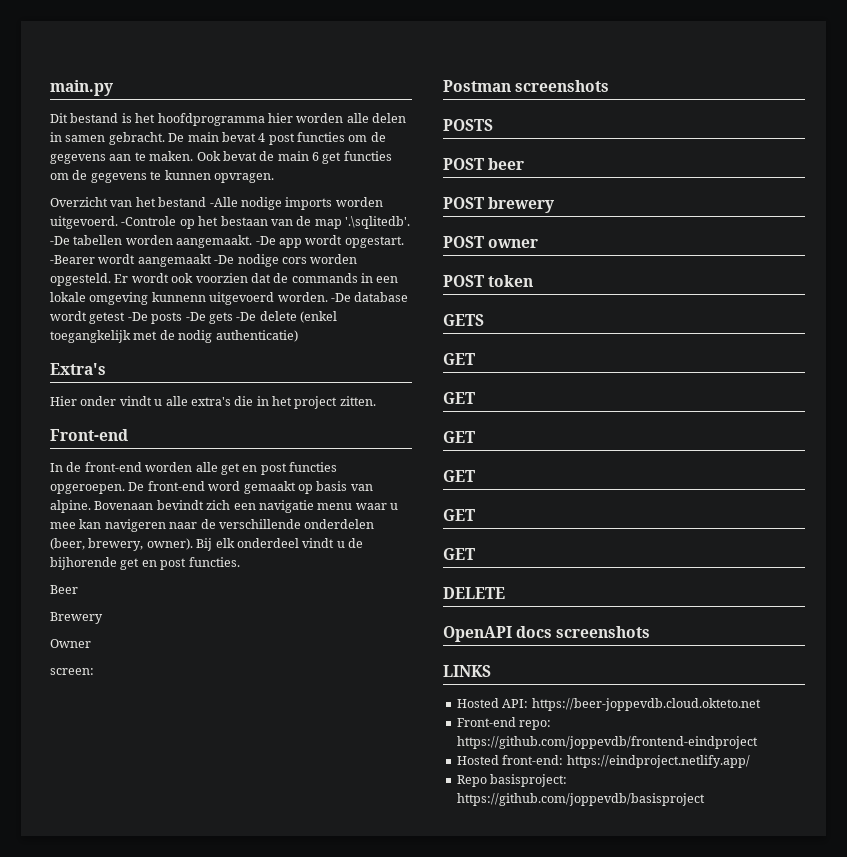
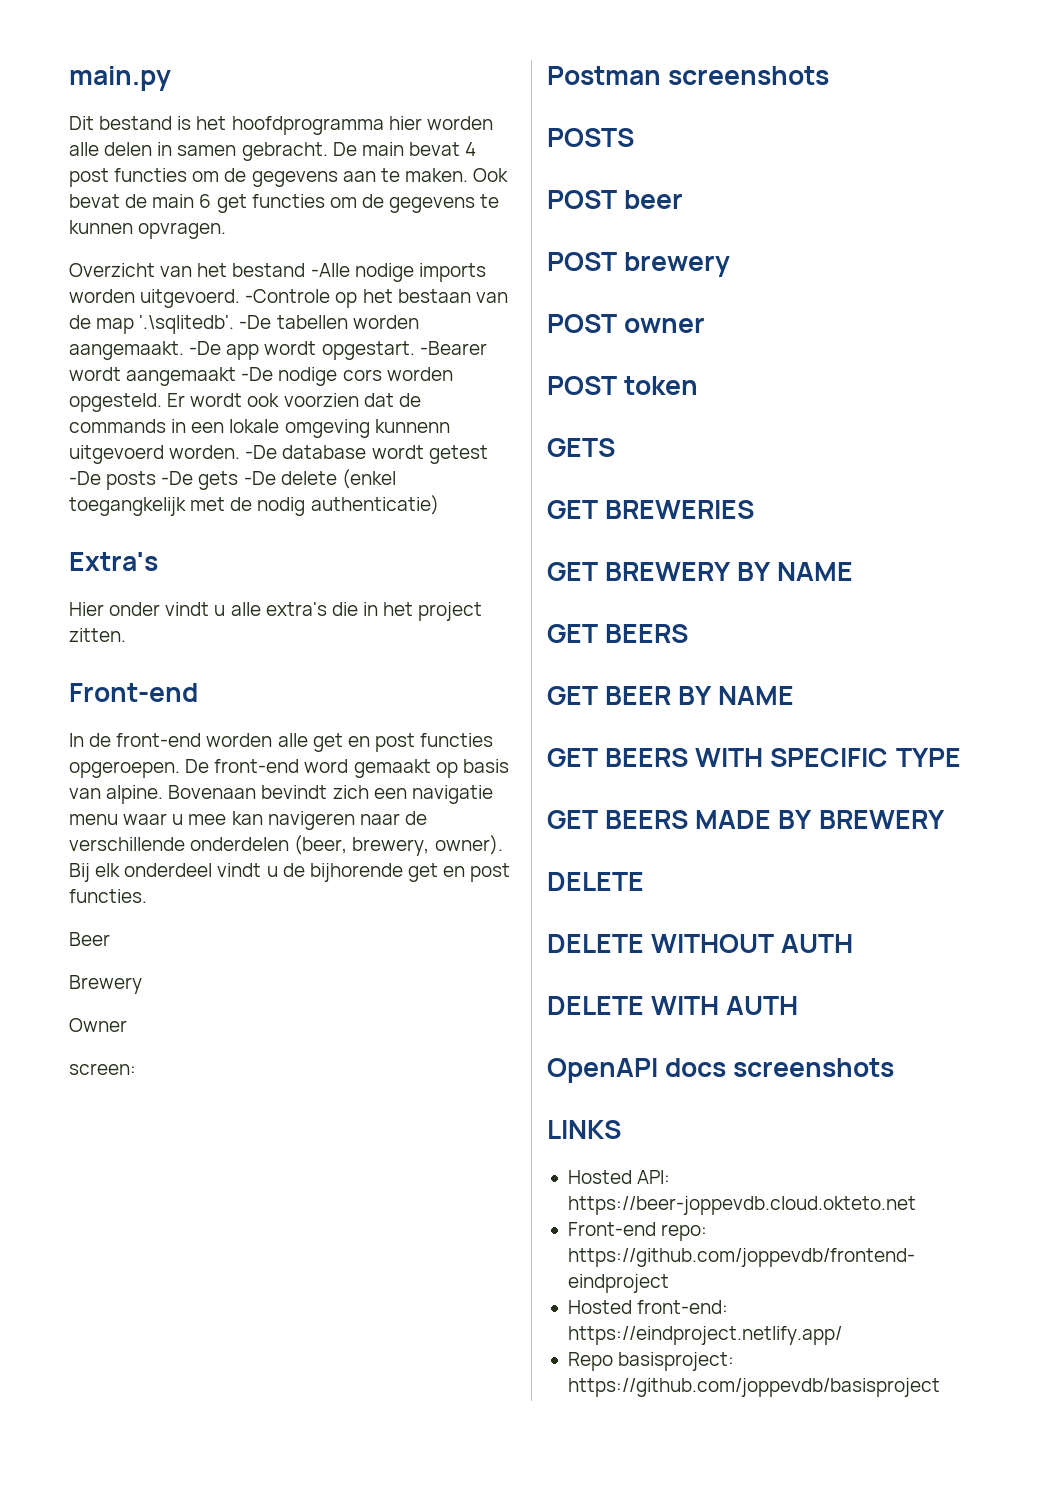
[443,392,475,404] [443,431,475,443] [443,470,475,482] [443,509,475,521] [443,548,475,560] [443,587,505,599] // GET // GET // GET // GET // GET // DELETE -> [605,500,755,519] [547,562,854,581] [547,624,689,643] [547,686,795,705] [547,748,961,767] [547,810,945,829] [547,872,644,891] [547,934,854,953] [547,996,799,1015] BREWERIES // GET BREWERY BY NAME // GET BEERS // GET BEER BY NAME // GET BEERS WITH SPECIFIC TYPE // GET BEERS MADE BY BREWERY // DELETE // DELETE WITHOUT AUTH // DELETE WITH AUTH

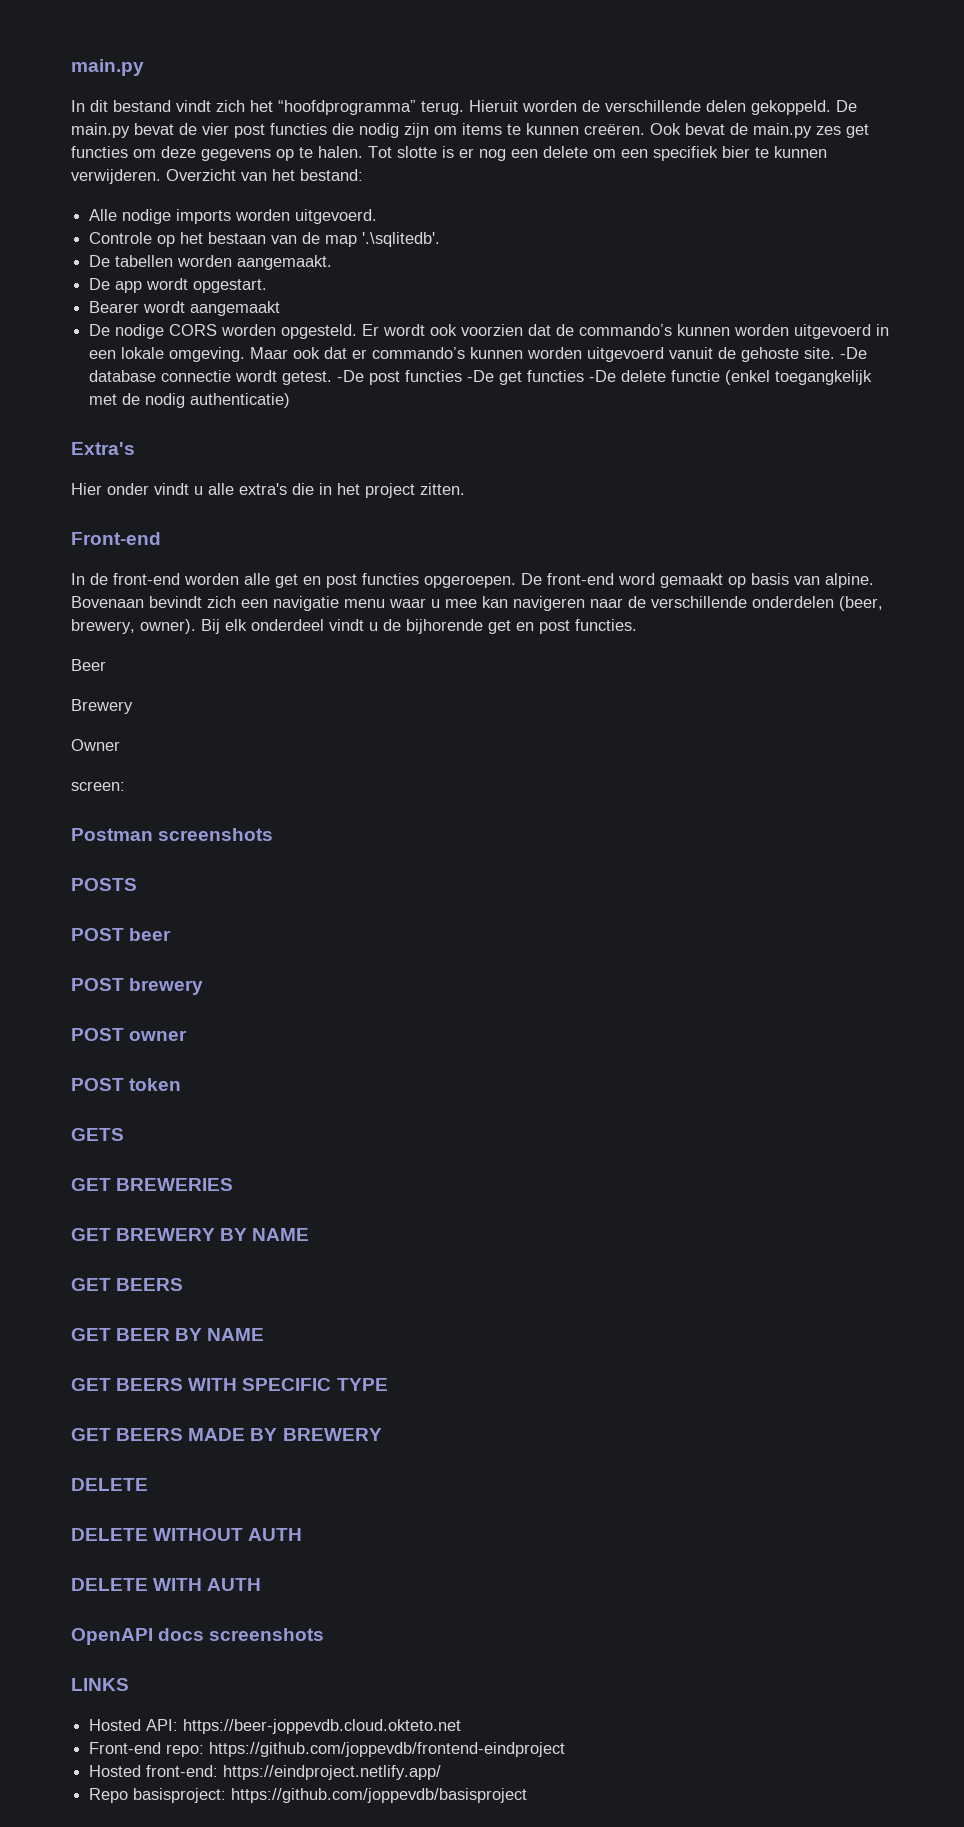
[69,116,493,135] [69,142,477,161] [69,168,468,187] Dit bestand is het hoofdprogramma hier worden alle delen in samen gebracht. De main bevat 4 post functies om de gegevens aan te maken. -> [71,100,857,115] [71,123,645,138] In dit bestand vindt zich het “hoofdprogramma” terug. Hieruit worden de verschillende delen gekoppeld. De main.py bevat de vier post functies die nodig zijn om items te kunnen creëren.
[152,194,212,208] main 6 -> [753,123,841,138] main.py zes
[361,194,500,213] [69,220,227,239] de gegevens te kunnen opvragen. // -> [161,146,827,161] [71,169,161,184] deze gegevens op te halen. Tot slotte is er nog een delete om een specifiek bier te kunnen verwijderen.
[232,263,350,277] bestand -Alle -> [300,169,363,181] [89,209,118,221] bestand: // Alle
[245,289,331,303] -Controle -> [89,232,153,244] // Controle
[239,315,272,329] -De -> [89,255,111,267] // De
[189,341,222,355] -De -> [89,278,111,290] // De
[419,341,487,355] -Bearer -> [89,301,140,313] // Bearer
[241,367,382,386] -De nodige cors -> [89,324,218,339] // De nodige CORS
[69,419,450,438] [69,445,488,464] [69,471,239,490] commands in een lokale omgeving kunnenn uitgevoerd worden. -De database wordt getest -De posts -De gets -> [579,324,890,339] [89,347,868,362] [89,370,585,385] commando’s kunnen worden uitgevoerd in een lokale omgeving. Maar ook dat er commando’s kunnen worden uitgevoerd vanuit de gehoste site. -De database connectie wordt getest. -De post functies -De get functies
(337, 478) none -> [671,370,721,382] functie

